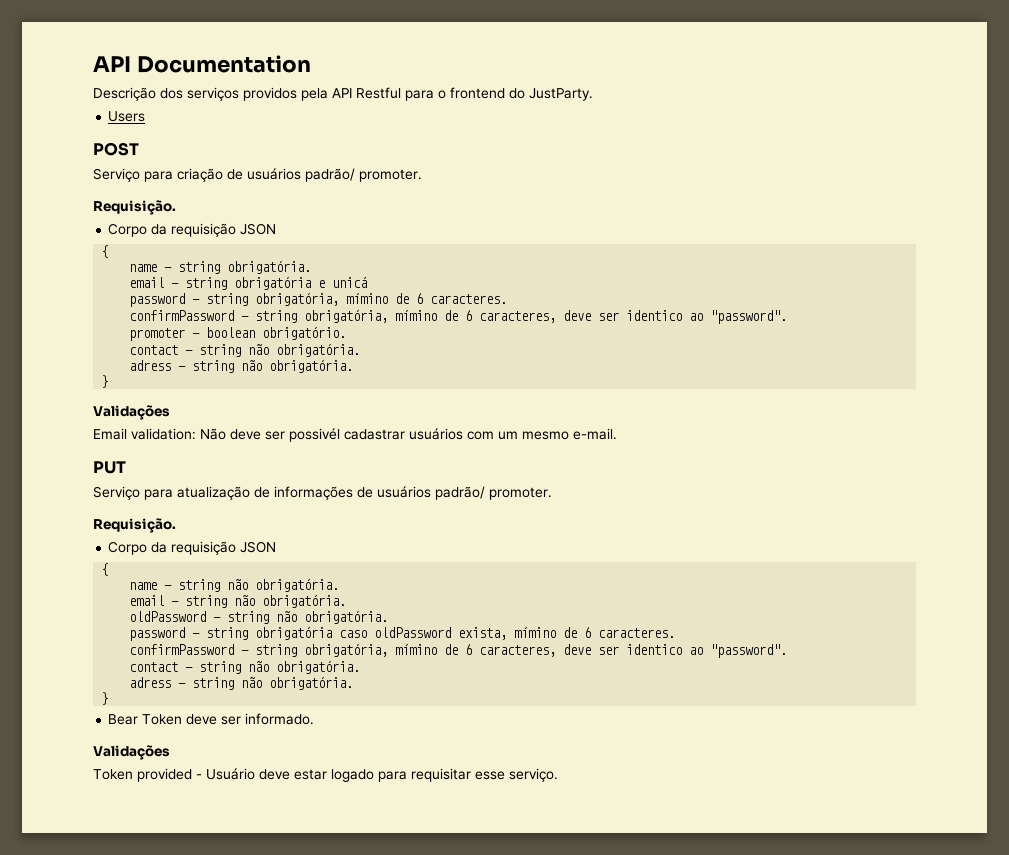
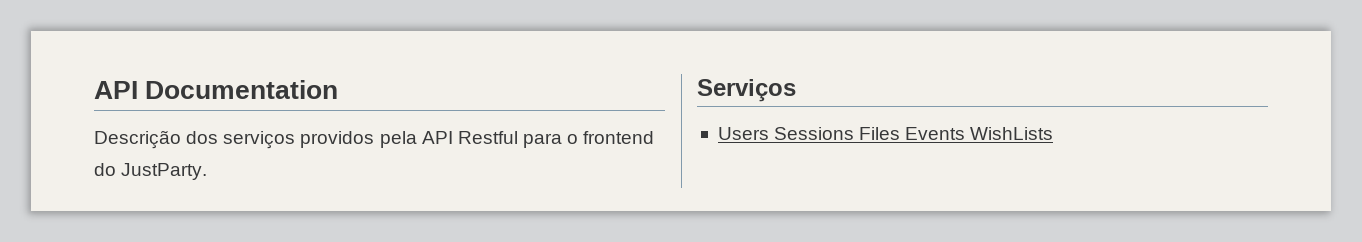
(593, 94) none -> [697,79,796,102] // Serviços
[93,142,139,156] [93,168,422,182] [93,200,176,215] [108,223,277,237] [101,245,109,258] [129,260,312,274] [129,276,368,290] [129,292,508,307] [129,309,788,324] [129,326,347,341] [129,343,361,357] [129,359,354,373] [101,375,109,388] [93,405,170,420] [93,428,617,442] [93,461,126,474] [93,486,552,500] [93,518,176,533] [108,541,277,555] [101,563,109,576] [129,578,340,592] [129,594,347,608] [129,610,389,624] [129,626,676,641] [129,643,788,658] [129,660,361,674] [129,676,354,690] [101,692,109,705] [108,713,315,725] [93,745,170,760] [93,768,558,782] // POST // Serviço para criação de usuários padrão/ promoter. // Requisição. // Corpo da requisição JSON // { // name - string obrigatória. // email - string obrigatória e unicá // password - string obrigatória, mímino de 6 caracteres. // confirmPassword - string obrigatória, mímino de 6 caracteres, deve ser identico ao "password". // promoter - boolean obrigatório. // contact - string não obrigatória. // adress - string não obrigatória. // } // Validações // Email validation: Não deve ser possivél cadastrar usuários com um mesmo e-mail. // PUT // Serviço para atualização de informações de usuários padrão/ promoter. // Requisição. // Corpo da requisição JSON // { // name - string não obrigatória. // email - string não obrigatória. // oldPassword - string não obrigatória. // password - string obrigatória caso oldPassword exista, mímino de 6 caracteres. // confirmPassword - string obrigatória, mímino de 6 caracteres, deve ser identico ao "password". // contact - string não obrigatória. // adress - string não obrigatória. // } // Bear Token deve ser informado. // Validações // Token provided - Usuário deve estar logado para requisitar esse serviço. -> [774,127,1054,140] Sessions Files Events WishLists

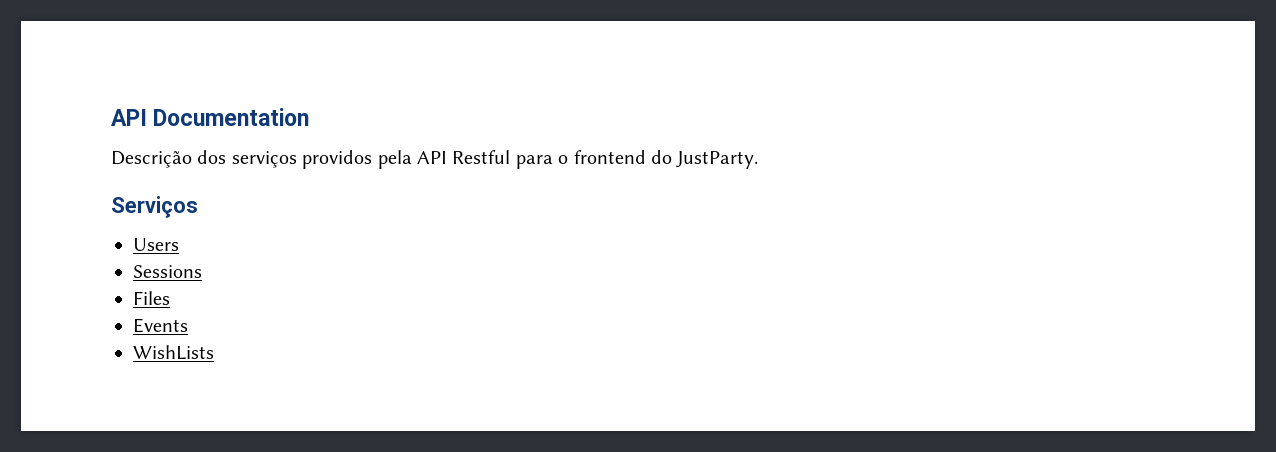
(769, 133) none -> (179, 244) //
(855, 133) none -> (202, 271) //
(901, 133) none -> (170, 298) //
(966, 133) none -> (188, 325) //

